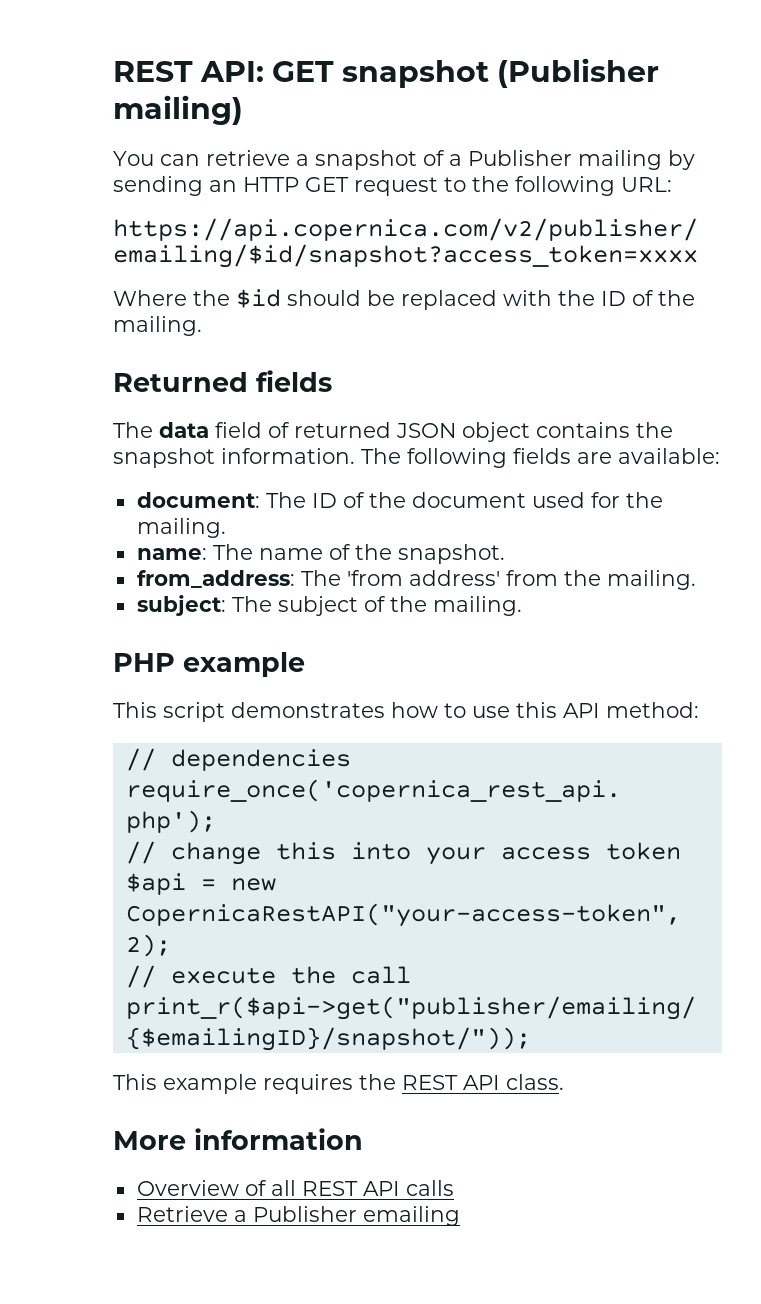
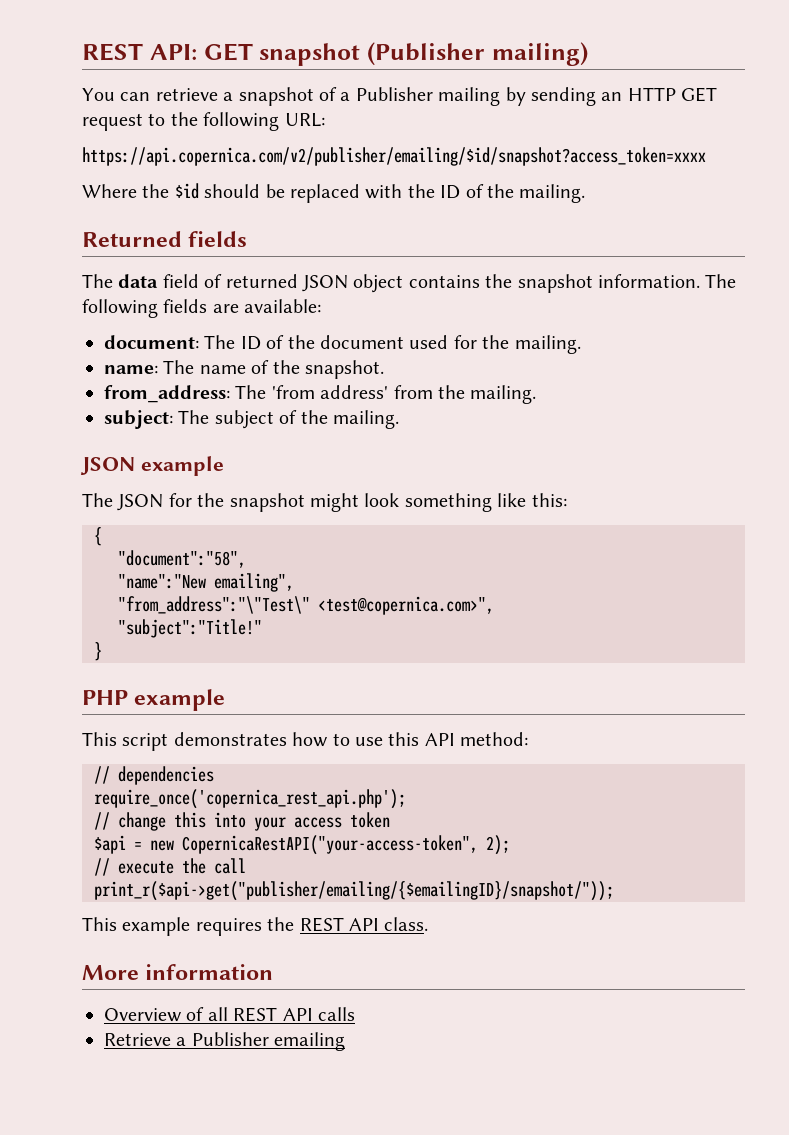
(522, 606) none -> [80,456,224,476] [82,493,567,512] [94,527,102,546] [118,550,246,568] [118,573,294,592] [118,596,494,615] [118,619,262,638] [94,642,102,661] // JSON example // The JSON for the snapshot might look something like this: // { // "document":"58", // "name":"New emailing", // "from_address":"\"Test\" <test@copernica.com>", // "subject":"Title!" // }

